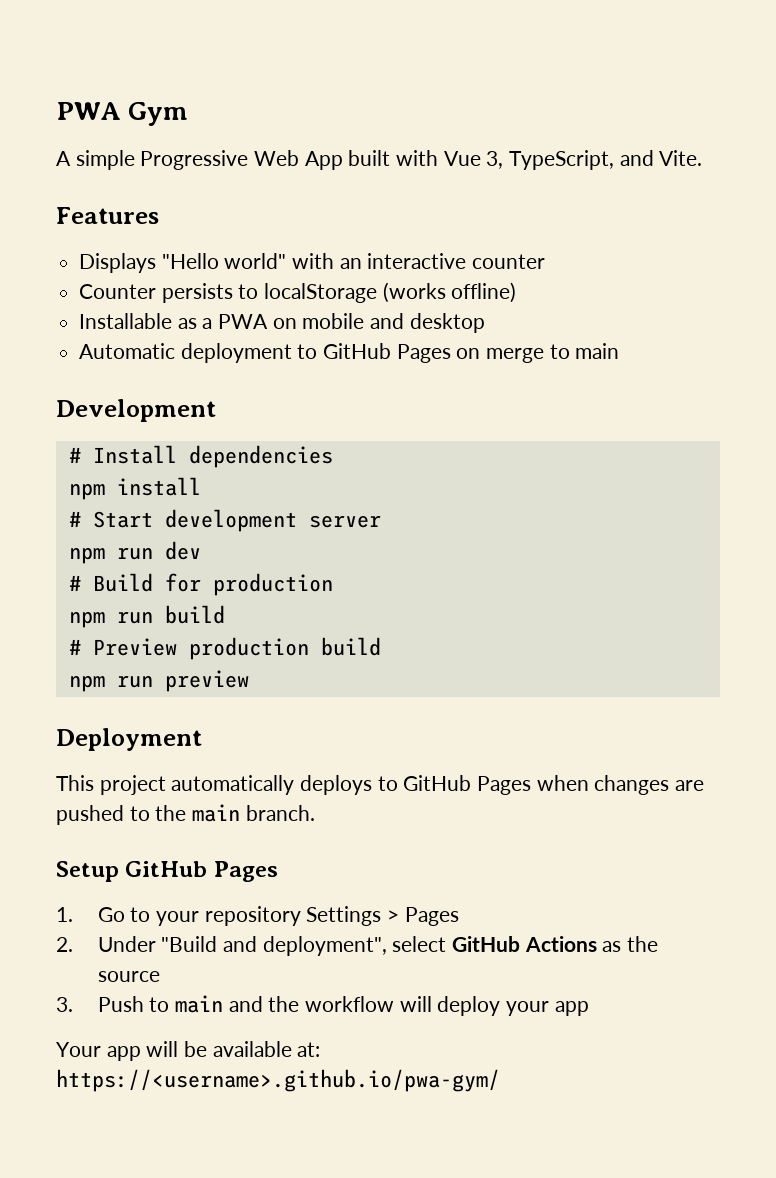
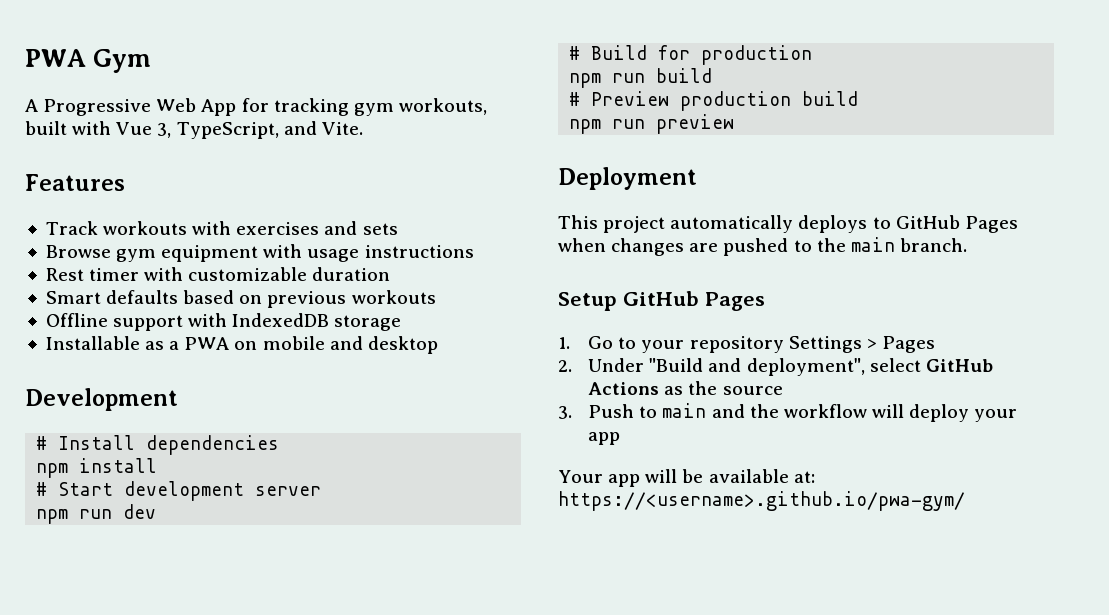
[75,150,135,170] simple -> (38, 105) none
(343, 160) none -> [241,98,487,116] for tracking gym workouts,
[79,253,546,273] [79,282,517,303] Displays "Hello world" with an interactive counter // Counter persists to localStorage (works offline) -> [45,221,398,235] [45,244,474,262] [45,267,391,281] [45,290,436,308] [45,313,402,331] Track workouts with exercises and sets // Browse gym equipment with usage instructions // Rest timer with customizable duration // Smart defaults based on previous workouts // Offline support with IndexedDB storage
[79,343,620,363] // Automatic deployment to GitHub Pages on merge to main -> (438, 345) none

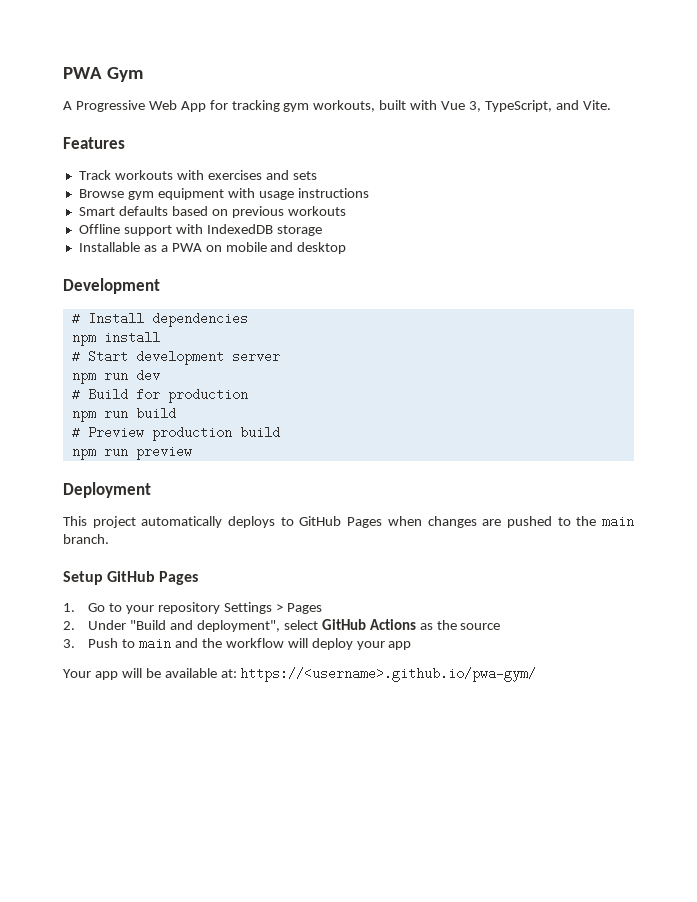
[45,267,391,281] // Rest timer with customizable duration -> (369, 193) none

